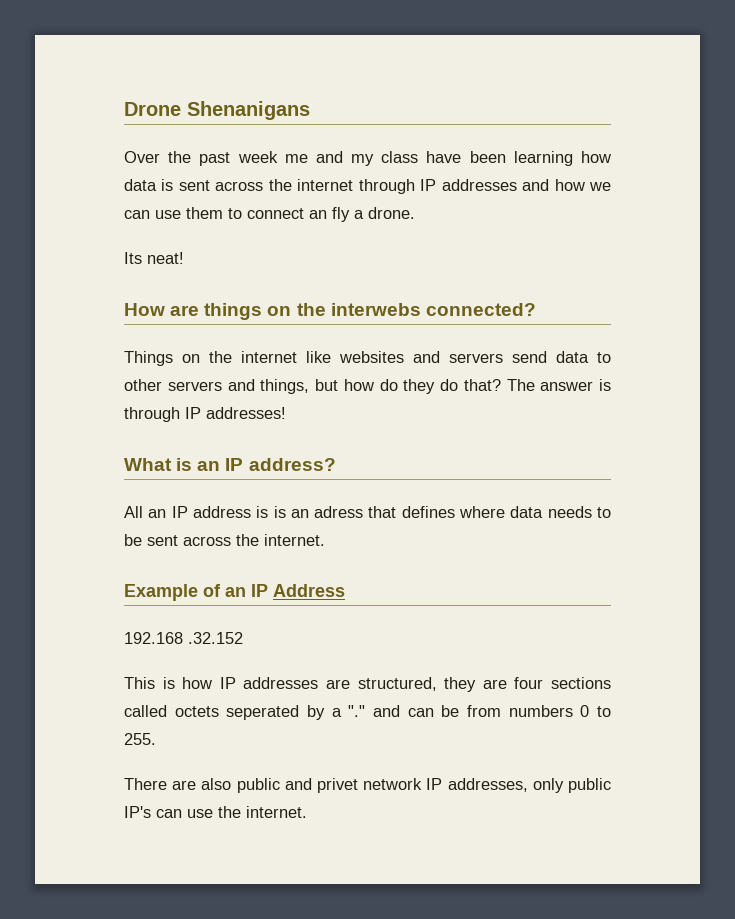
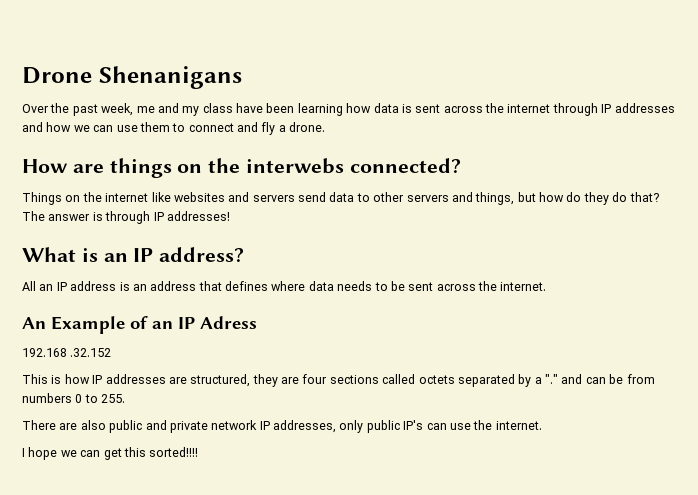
[237,151,278,163] week -> [101,103,134,116] week,
[309,210,327,219] an -> [237,122,258,132] and
[124,252,184,264] // Its neat! -> (326, 127) none
[273,506,364,518] is an adress -> [132,281,197,291] an address
(325, 540) none -> [22,317,46,329] An
[273,584,345,597] Address -> [200,316,257,329] Adress
[226,705,300,720] seperated -> [457,374,515,387] separated
[317,778,358,793] privet -> [169,421,208,433] private
(307, 812) none -> [22,447,199,460] // I hope we can get this sorted!!!!

